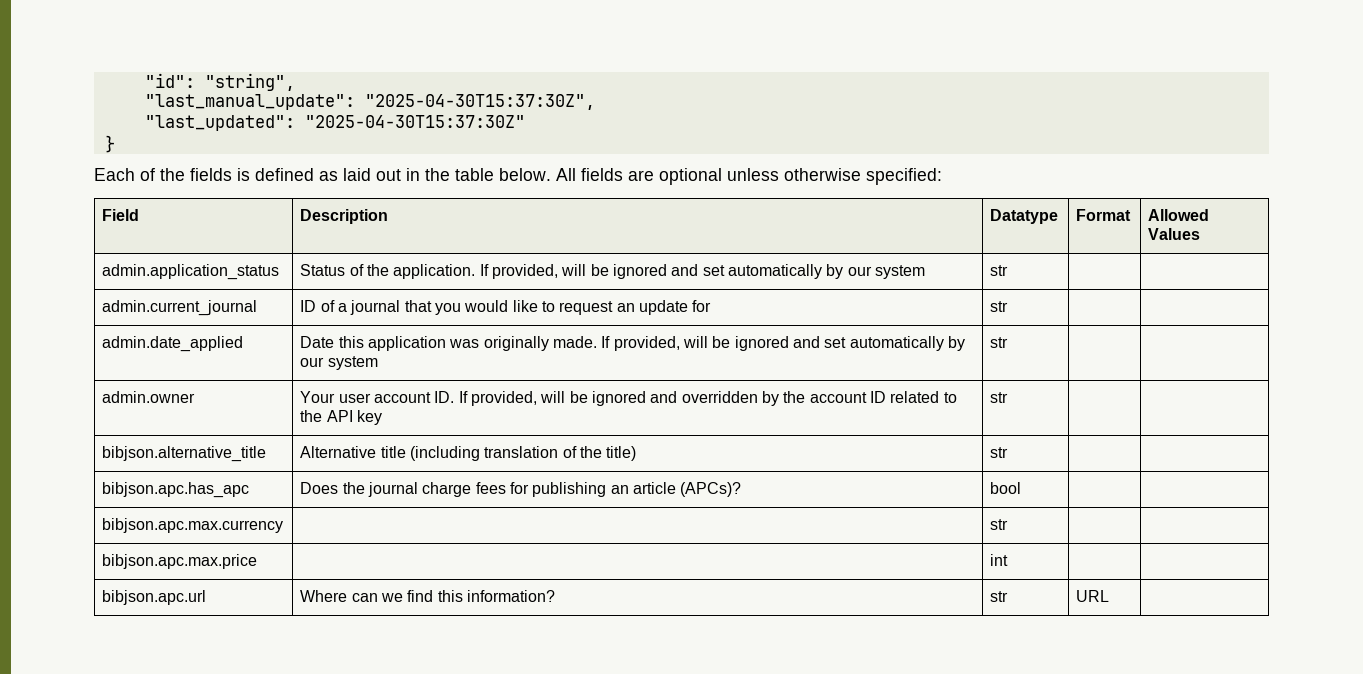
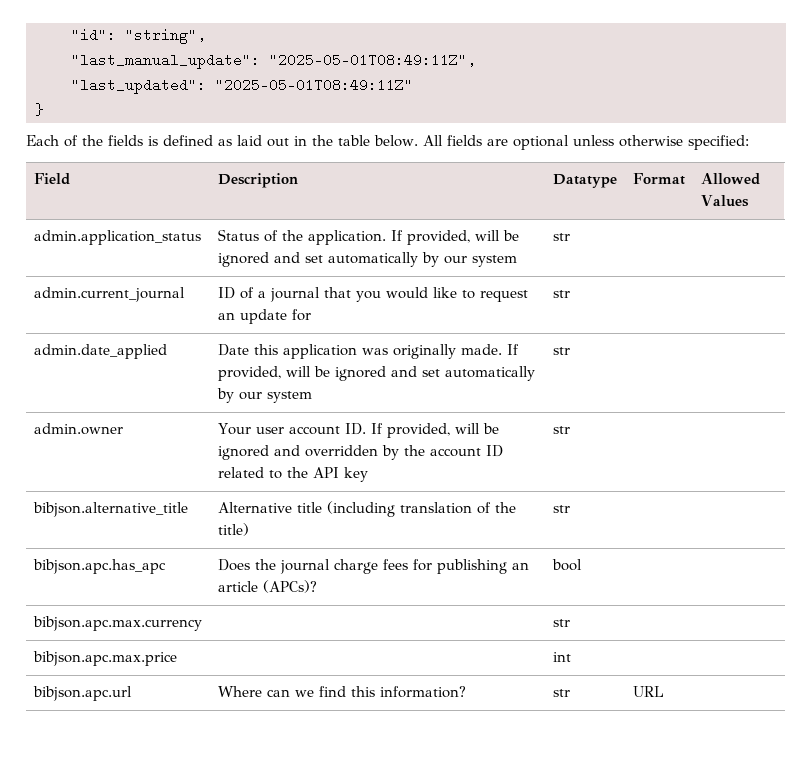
[364,94,595,110] "2025-04-30T15:37:30Z", -> [269,53,476,67] "2025-05-01T08:49:11Z",
[304,115,525,128] "2025-04-30T15:37:30Z" -> [215,78,413,92] "2025-05-01T08:49:11Z"

